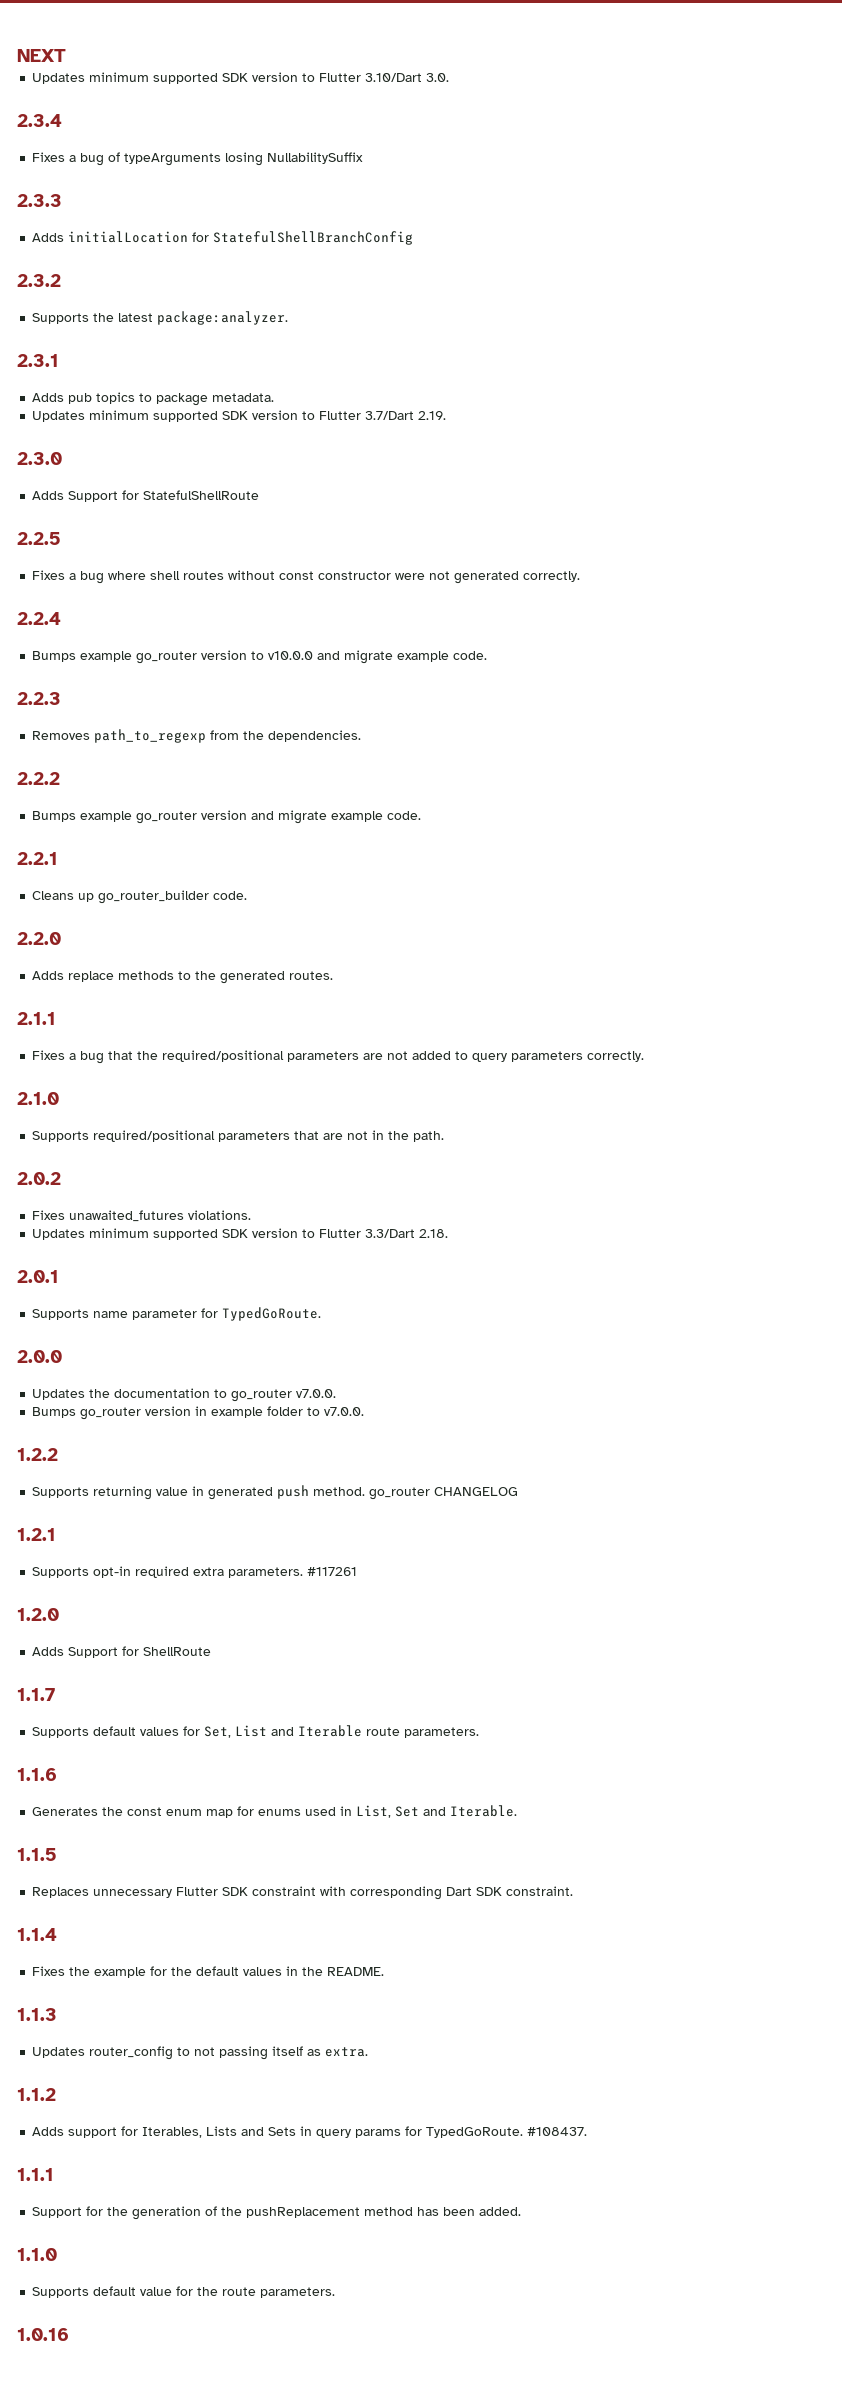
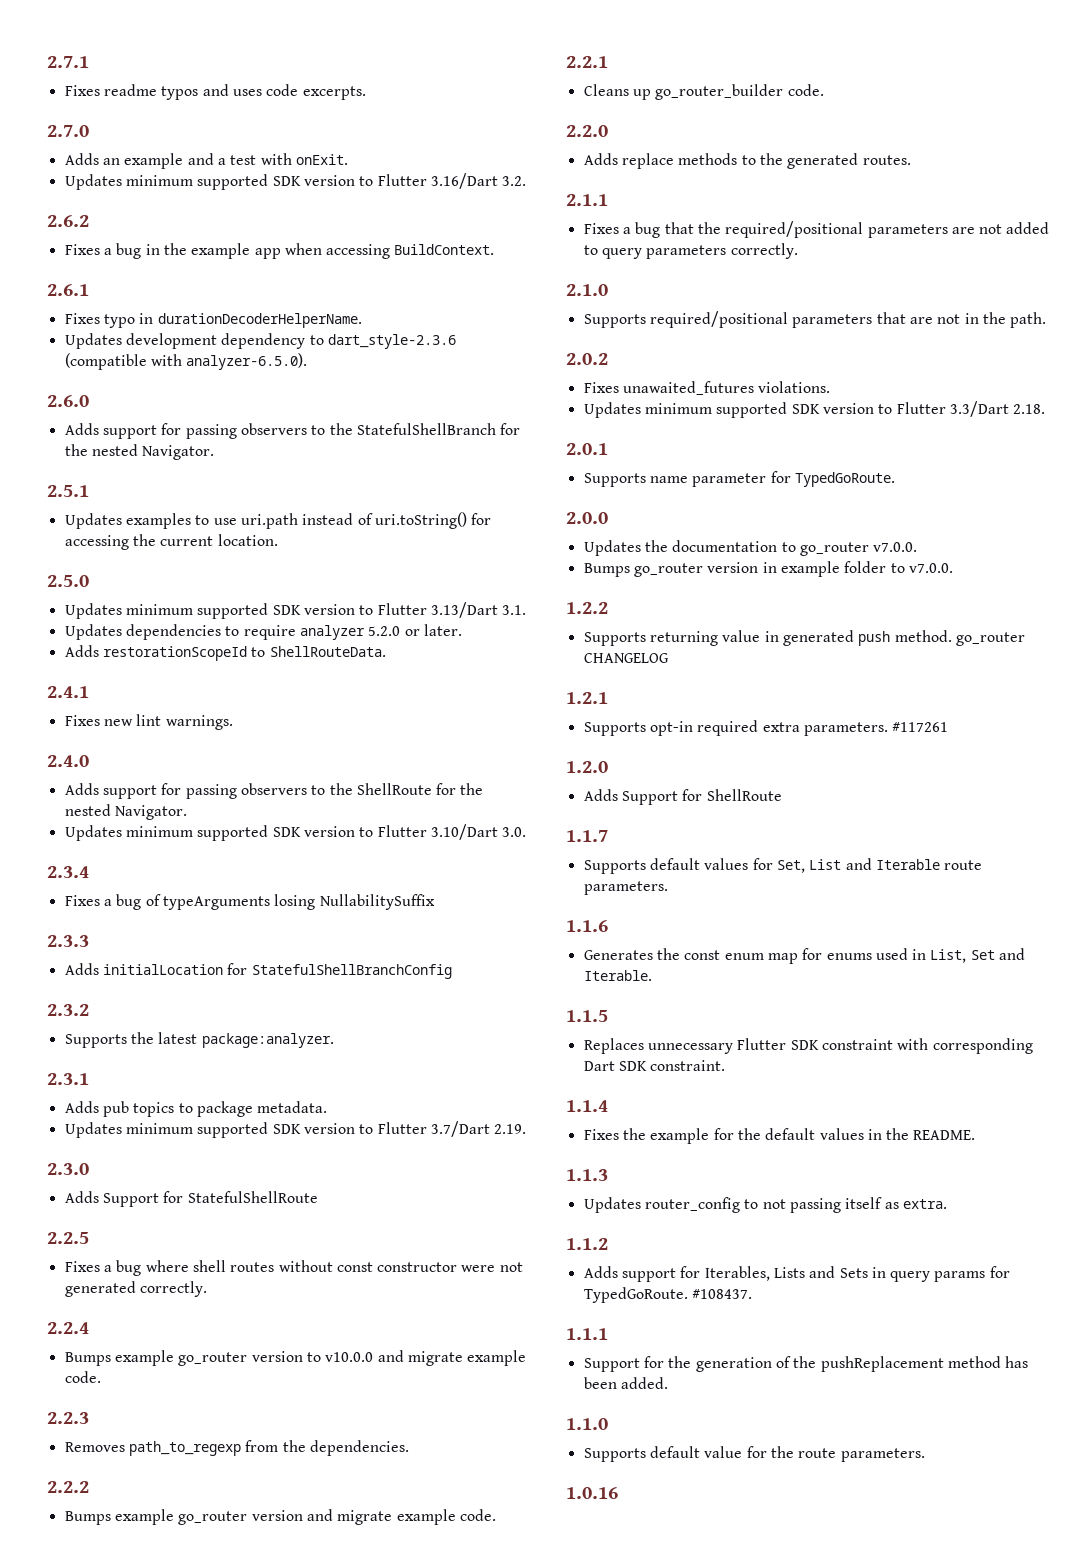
[17,49,66,62] NEXT -> [47,56,89,68] [64,84,366,100] [47,125,89,137] [64,153,348,169] [64,173,527,190] [47,215,89,227] [64,243,495,259] [47,284,89,296] [64,313,362,328] [64,333,456,349] [64,353,308,370] [47,395,89,407] [64,423,521,439] [64,444,215,460] [47,485,89,497] [64,512,492,529] [64,534,278,550] [47,575,89,587] [64,602,527,619] [64,624,462,640] [64,645,386,661] [47,686,89,698] [64,714,233,730] [47,755,89,767] [64,783,484,799] [64,804,187,820] 2.7.1 // Fixes readme typos and uses code excerpts. // 2.7.0 // Adds an example and a test with onExit. // Updates minimum supported SDK version to Flutter 3.16/Dart 3.2. // 2.6.2 // Fixes a bug in the example app when accessing BuildContext. // 2.6.1 // Fixes typo in durationDecoderHelperName. // Updates development dependency to dart_style-2.3.6 (compatible with analyzer-6.5.0). // 2.6.0 // Adds support for passing observers to the StatefulShellBranch for the nested Navigator. // 2.5.1 // Updates examples to use uri.path instead of uri.toString() for accessing the current location. // 2.5.0 // Updates minimum supported SDK version to Flutter 3.13/Dart 3.1. // Updates dependencies to require analyzer 5.2.0 or later. // Adds restorationScopeId to ShellRouteData. // 2.4.1 // Fixes new lint warnings. // 2.4.0 // Adds support for passing observers to the ShellRoute for the nested Navigator.

